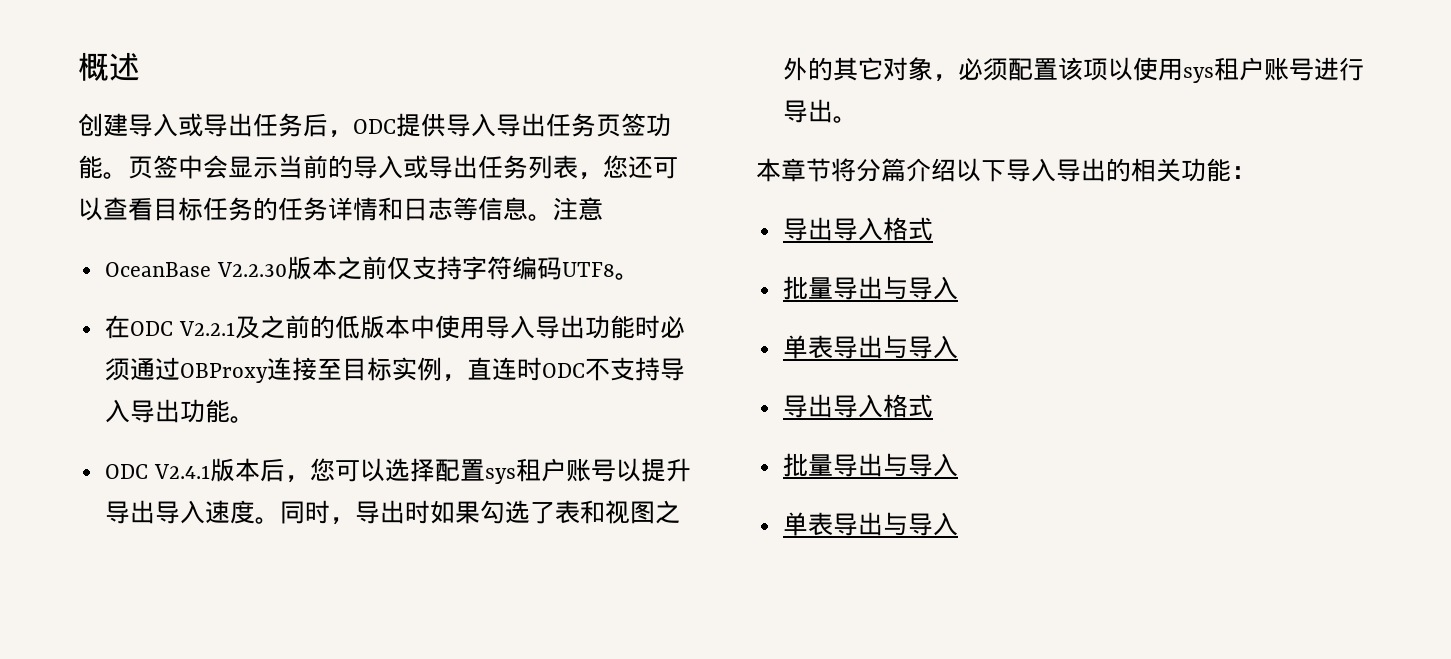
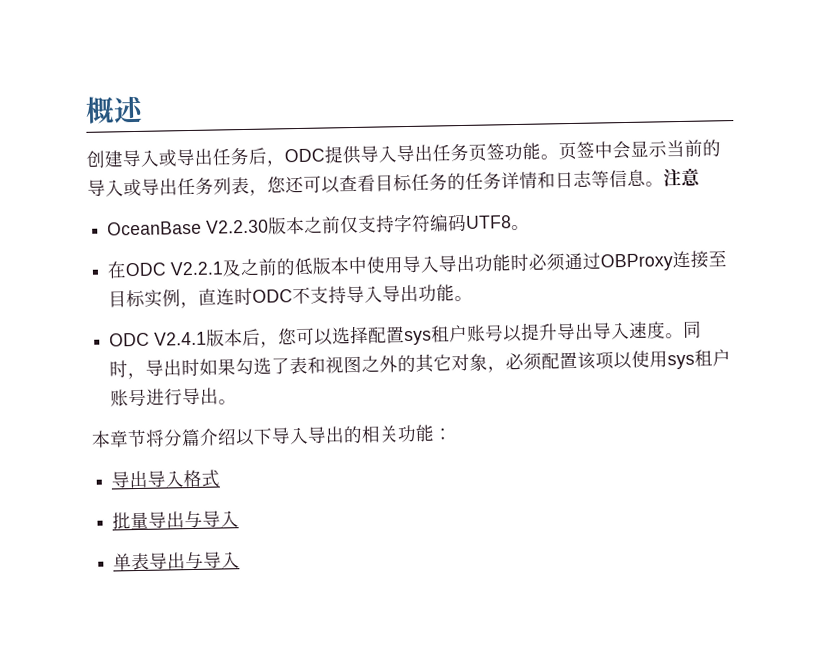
[782,394,933,418] [782,453,958,477] [782,512,958,536] // 导出导入格式 // 批量导出与导入 // 单表导出与导入 -> (241, 560) none

